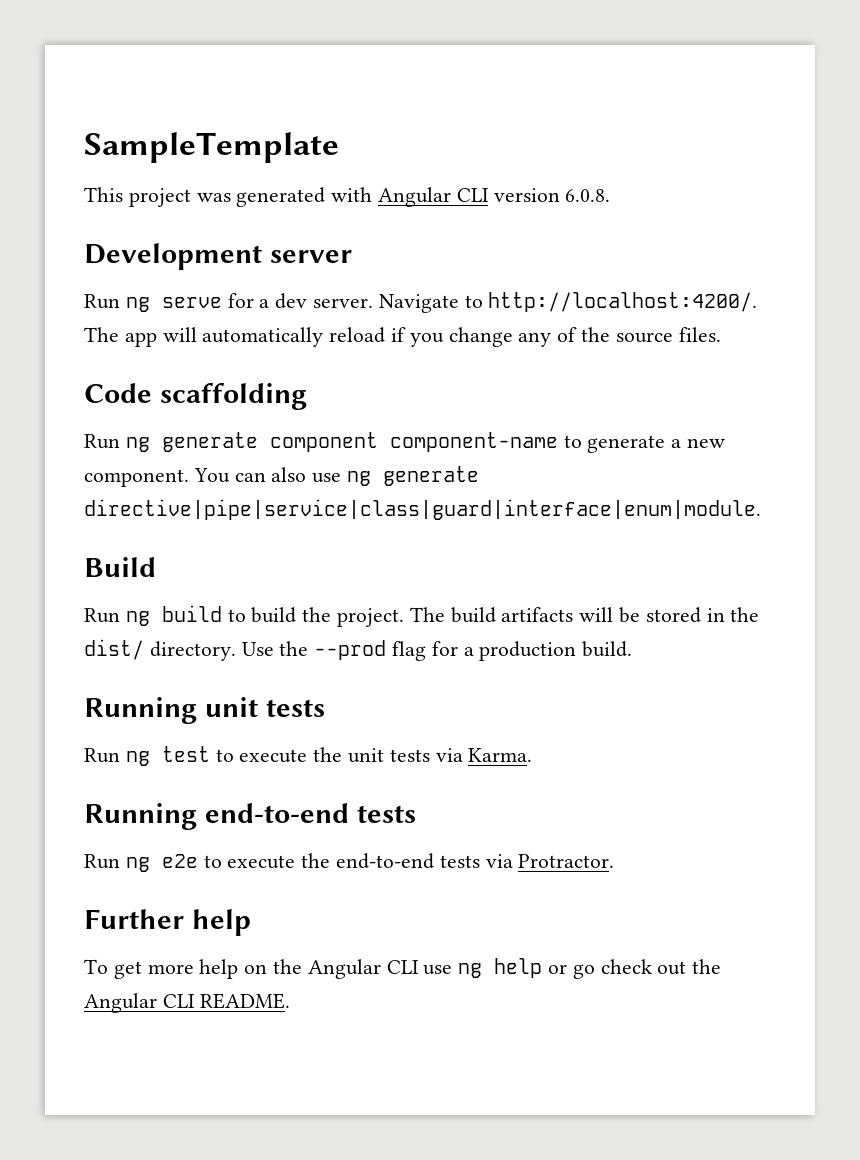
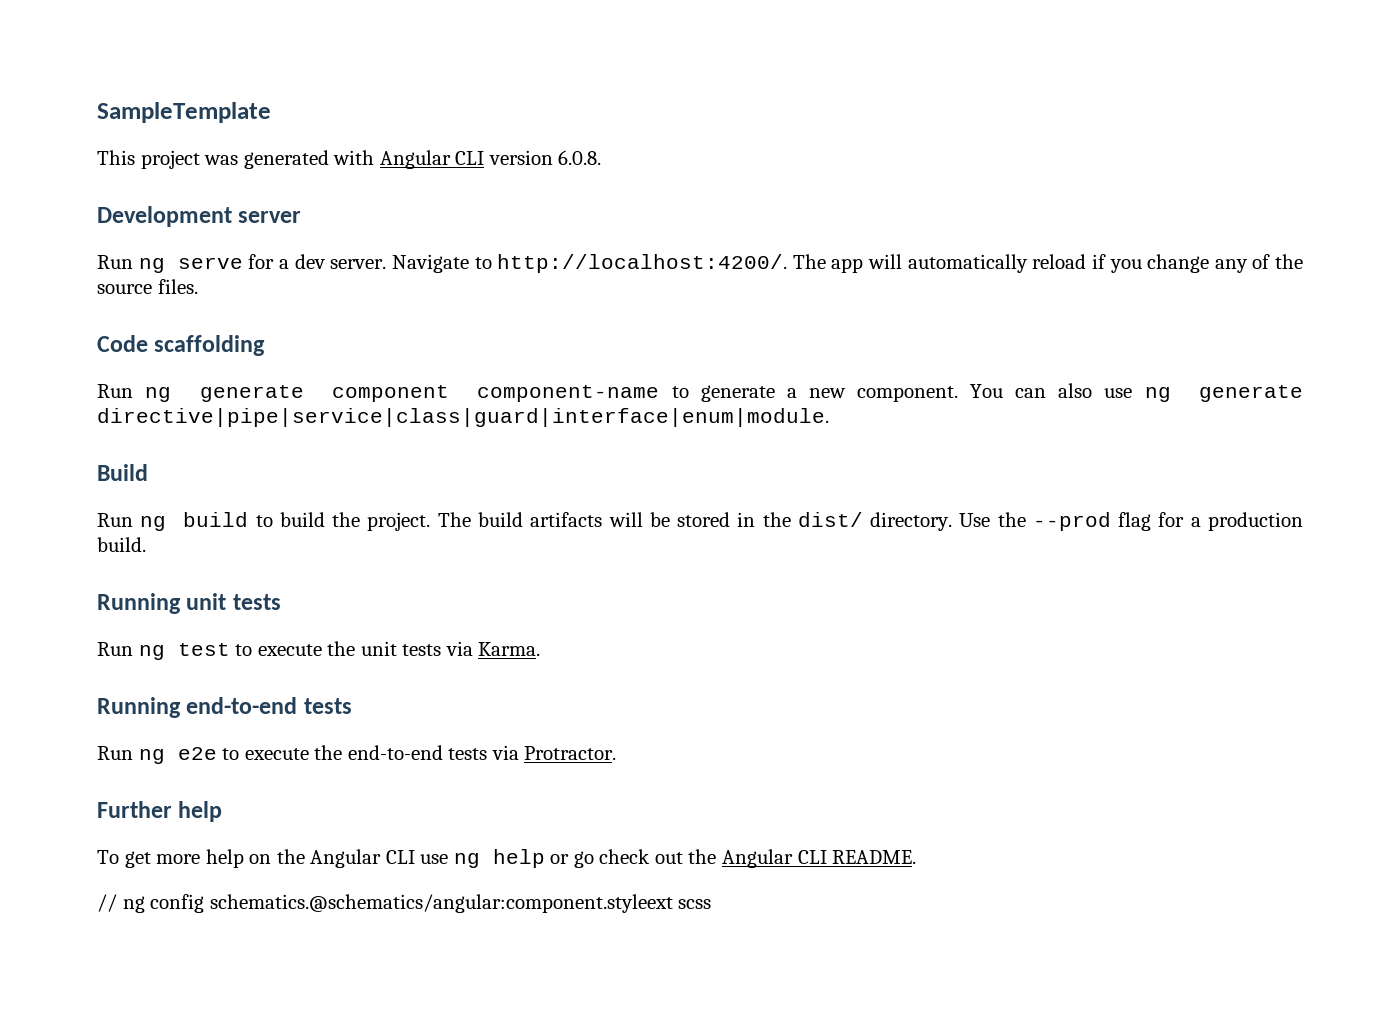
(290, 1001) none -> [97,894,712,913] // // ng config schematics.@schematics/angular:component.styleext scss

